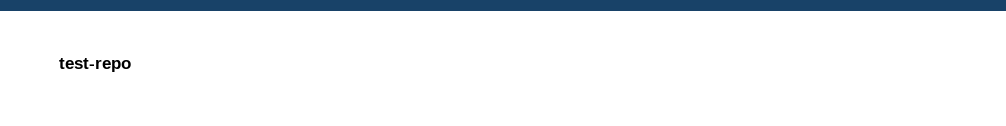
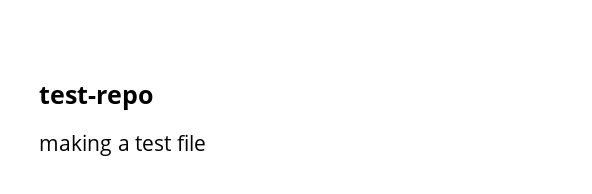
(131, 65) none -> [39,134,207,156] // making a test file

